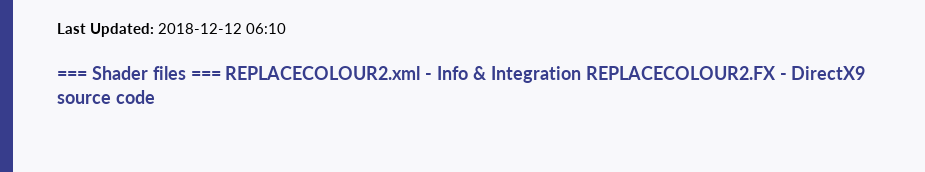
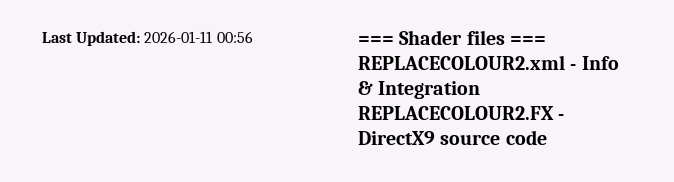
[158,23,286,34] 2018-12-12 06:10 -> [144,31,253,43] 2026-01-11 00:56

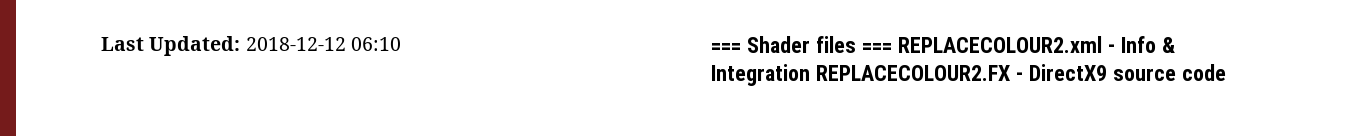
[144,31,253,43] 2026-01-11 00:56 -> [245,37,401,51] 2018-12-12 06:10

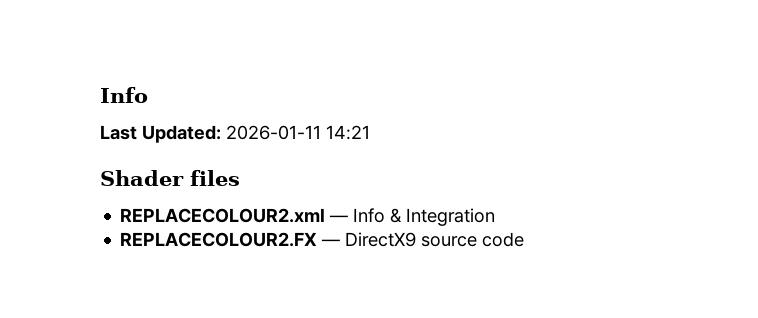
(101, 44) none -> [100,87,148,103] Info //
[245,37,401,51] [711,43,741,53] 2018-12-12 06:10 // === -> [226,125,370,140] 2026-01-11 14:21 //
[861,36,1115,53] === REPLACECOLOUR2.xml - -> [120,208,349,223] // REPLACECOLOUR2.xml —
[815,65,1023,81] REPLACECOLOUR2.FX - -> [120,232,341,247] // REPLACECOLOUR2.FX —

